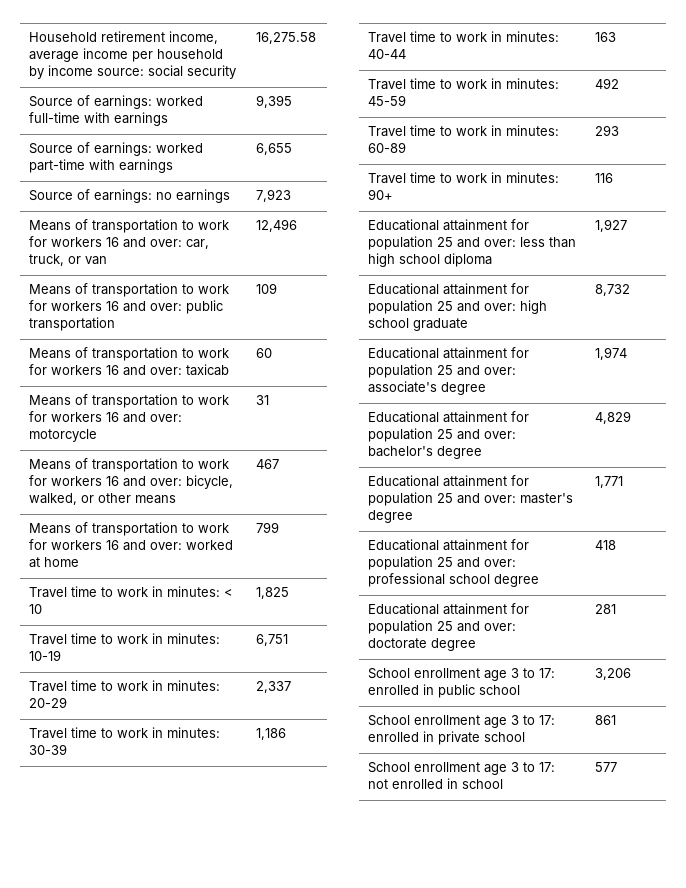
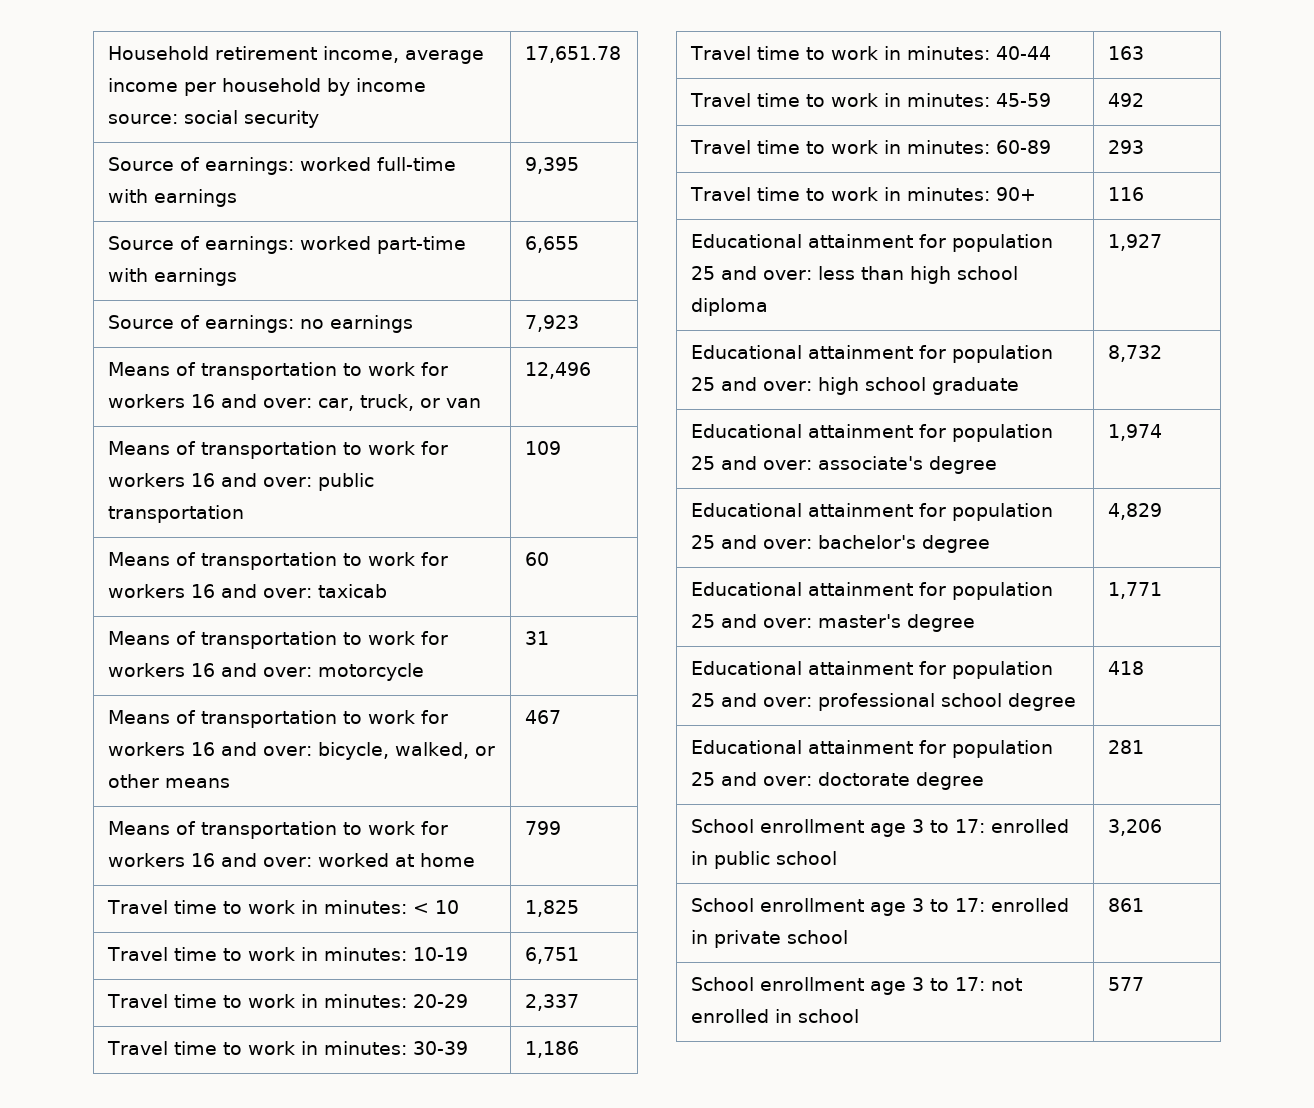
[255,32,316,44] 16,275.58 -> [524,46,621,63] 17,651.78

